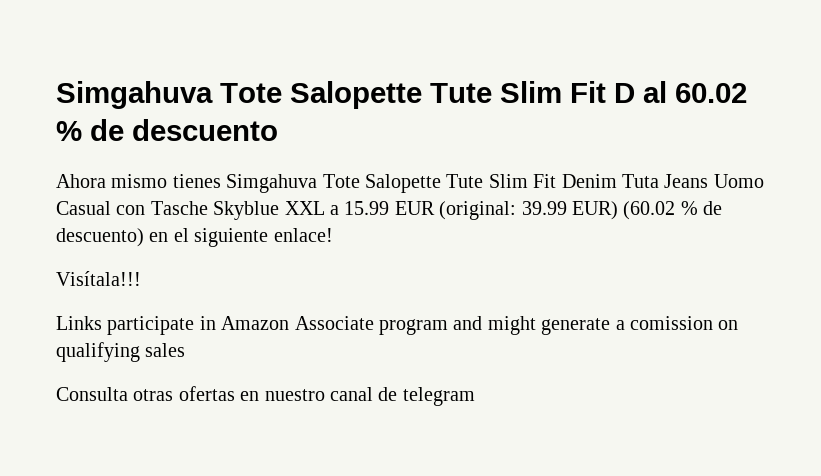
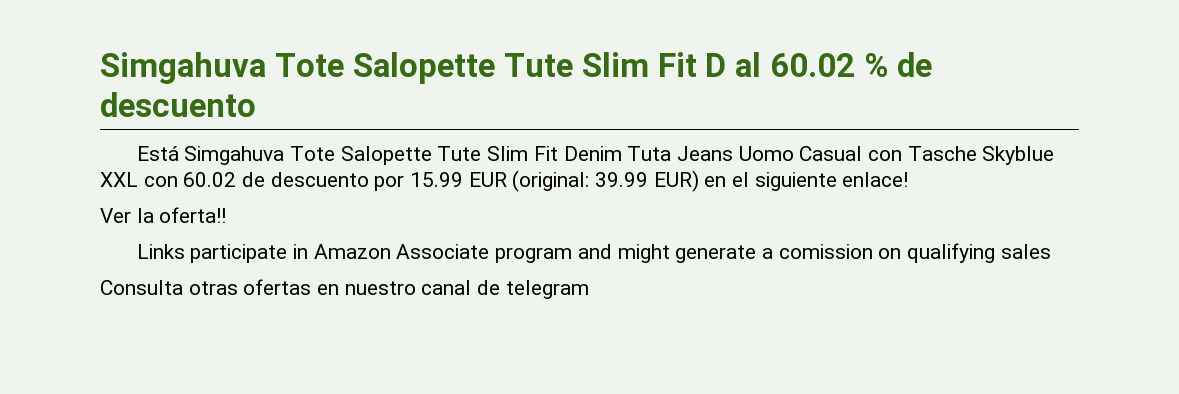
[56,174,221,188] Ahora mismo tienes -> [136,146,179,161] Está
[330,205,339,215] a -> [143,172,405,191] con 60.02 de descuento por
[623,201,723,220] [56,228,144,247] (60.02 % de descuento) -> (699, 181) none
[56,271,141,286] Visítala!!! -> [100,207,227,223] Ver la oferta!!

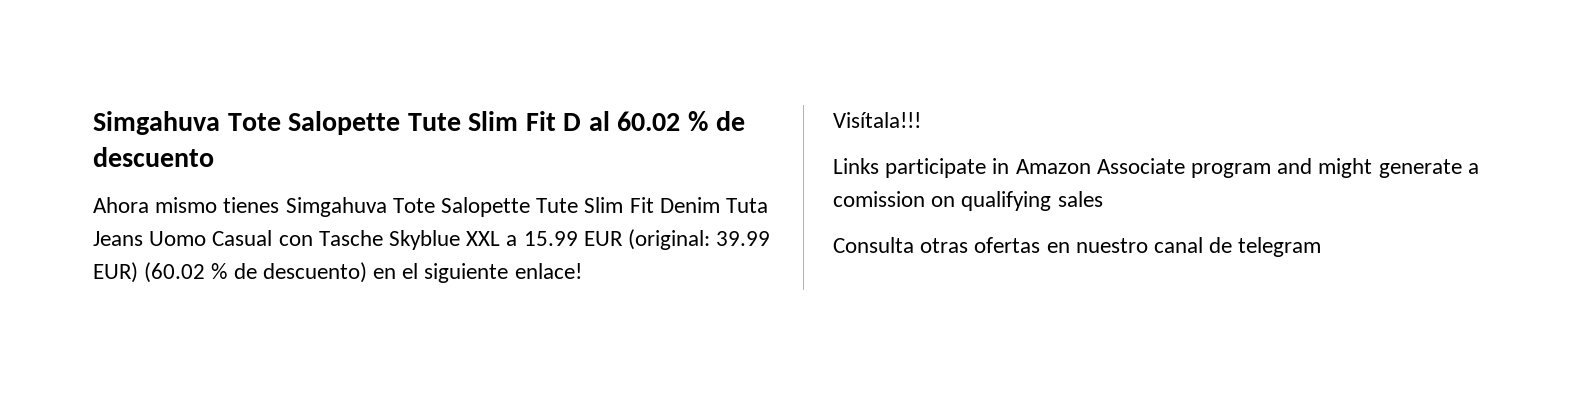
[136,146,179,161] Está -> [93,197,280,213] Ahora mismo tienes
[143,172,405,191] con 60.02 de descuento por -> [506,235,518,246] a
(699, 181) none -> [144,262,367,283] (60.02 % de descuento)
[100,207,227,223] Ver la oferta!! -> [833,112,921,128] Visítala!!!

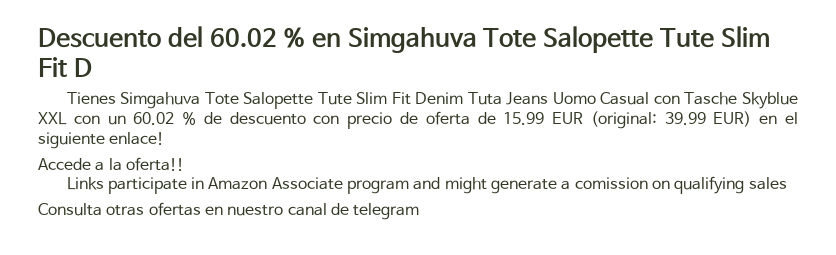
(93, 123) none -> [38,26,341,48] Descuento del 60.02 % en
[588,111,745,131] [93,147,214,167] [93,197,280,213] al 60.02 % de descuento // Ahora mismo tienes -> [66,92,116,104] // Tienes
[506,235,518,246] a -> [73,111,496,129] con un 60.02 % de descuento con precio de oferta de
[144,262,367,283] (60.02 % de descuento) -> (752, 119) none
[833,112,921,128] Visítala!!! -> [38,157,184,171] Accede a la oferta!!

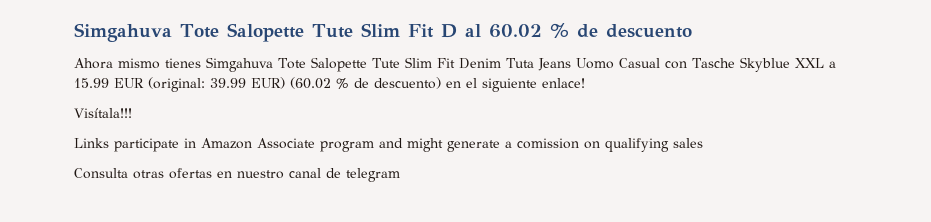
[38,26,341,48] Descuento del 60.02 % en -> (74, 32) none
[66,92,116,104] // Tienes -> [464,23,692,38] [74,58,201,69] al 60.02 % de descuento // Ahora mismo tienes
[73,111,496,129] con un 60.02 % de descuento con precio de oferta de -> [828,61,836,68] a
(752, 119) none -> [290,77,441,89] (60.02 % de descuento)
[38,157,184,171] Accede a la oferta!! -> [74,108,132,118] Visítala!!!

